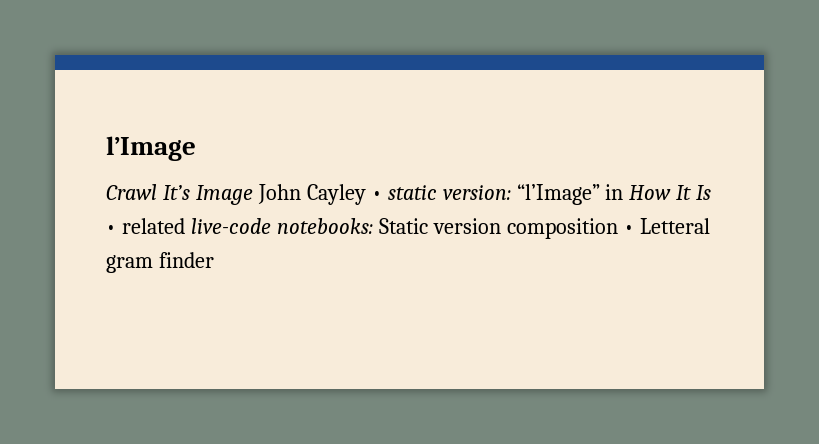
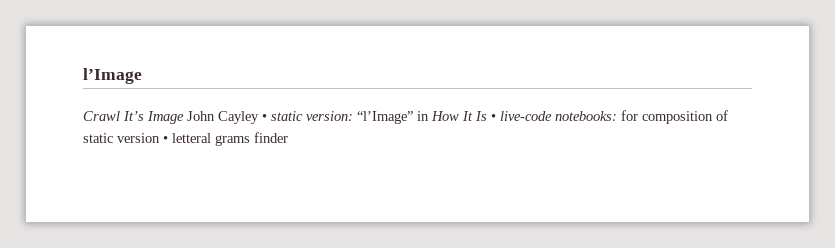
[121,218,185,234] related -> (496, 117) none
[378,218,710,239] [106,255,153,273] Static version composition • Letteral gram -> [621,110,728,124] [83,133,250,146] for composition of static version • letteral grams

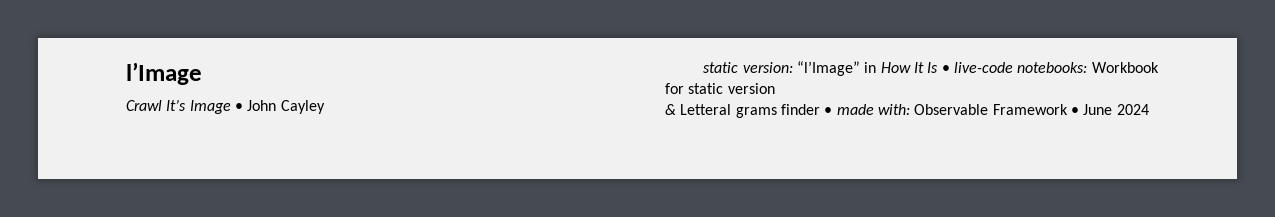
(184, 117) none -> [234,103,243,111] •
[262,114,267,121] • -> (325, 107) //
[621,110,728,124] for composition of -> [1091,62,1159,73] [665,83,684,94] Workbook for
[163,132,288,146] • letteral grams finder -> [665,104,1149,118] // & Letteral grams finder • made with: Observable Framework • June 2024

